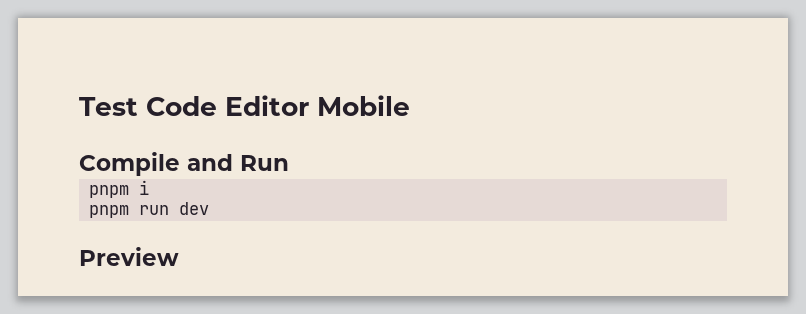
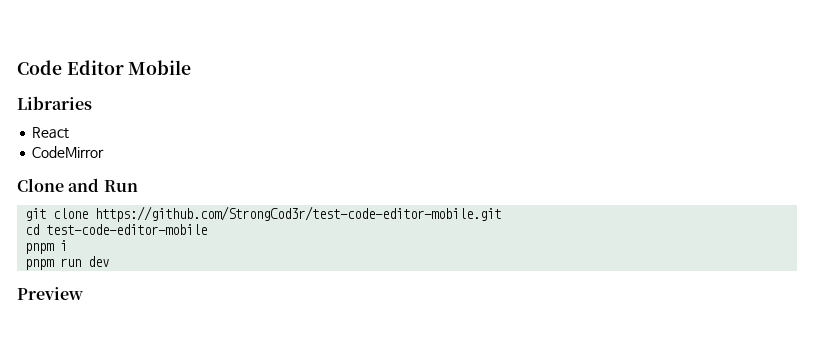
[79,97,138,116] Test -> (17, 67) none
[79,152,289,176] Compile and Run -> [17,96,92,110] [32,127,70,139] [32,146,105,158] [17,178,138,192] [25,206,502,222] [25,224,208,235] Libraries // React // CodeMirror // Clone and Run // git clone https://github.com/StrongCod3r/test-code-editor-mobile.git // cd test-code-editor-mobile

